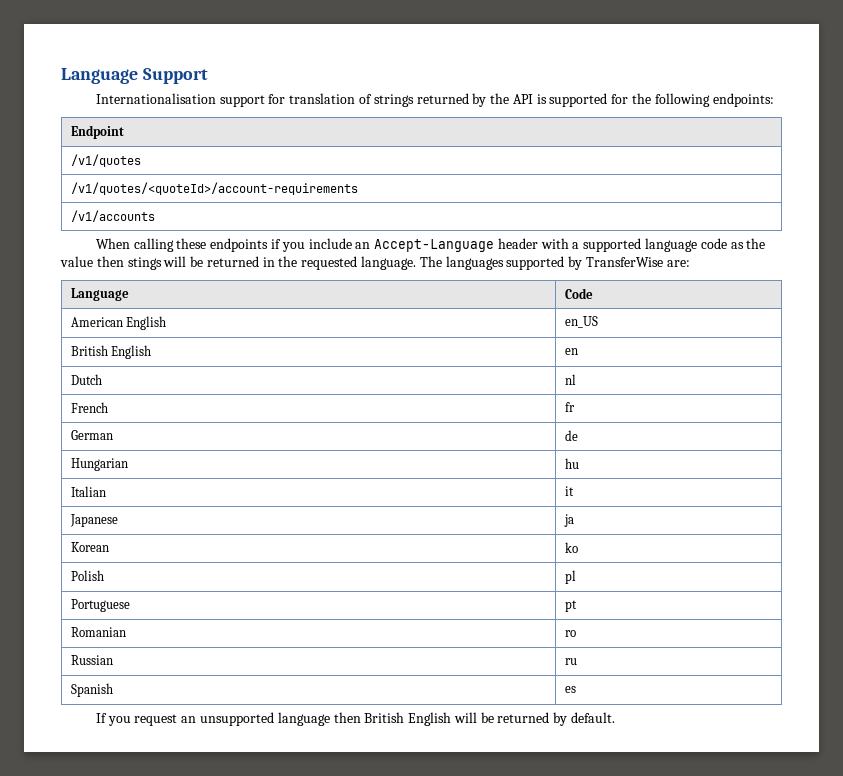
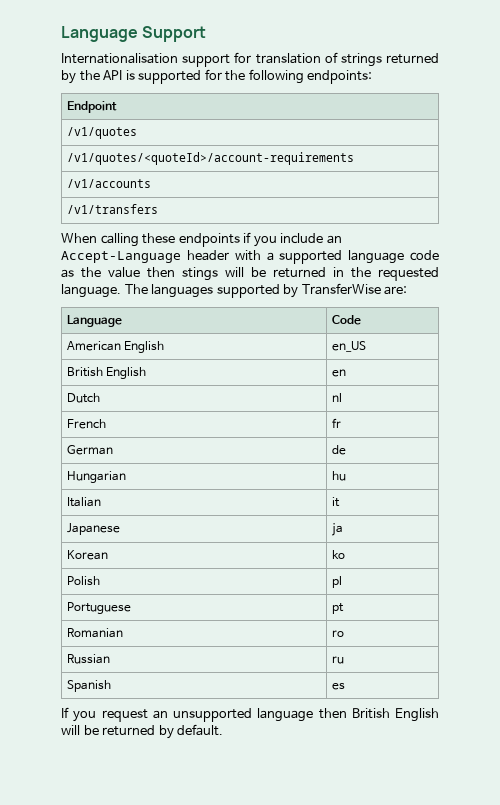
(155, 216) none -> [66,204,158,214] // /v1/transfers

